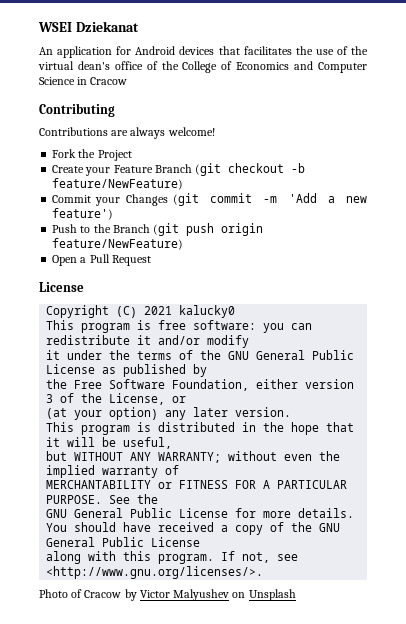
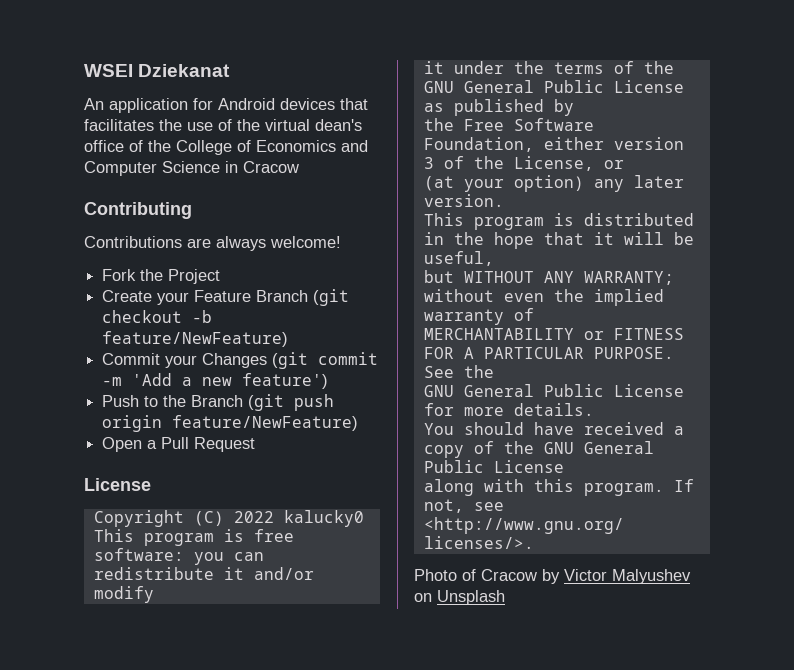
[144,306,173,315] 2021 -> [233,511,274,523] 2022

